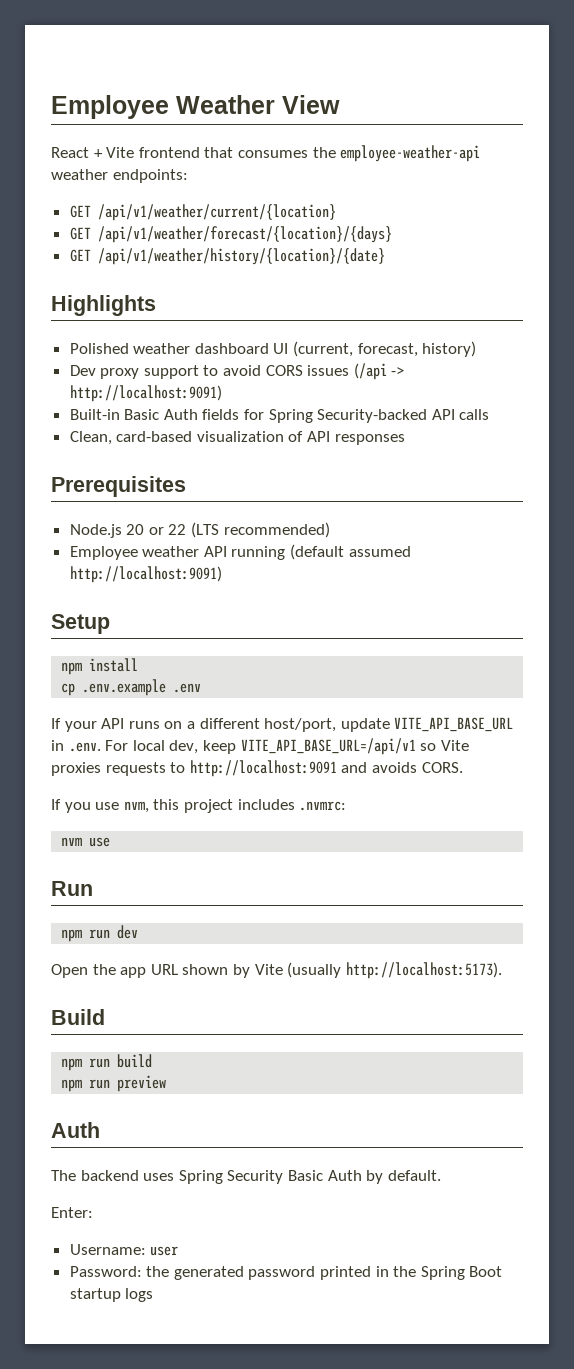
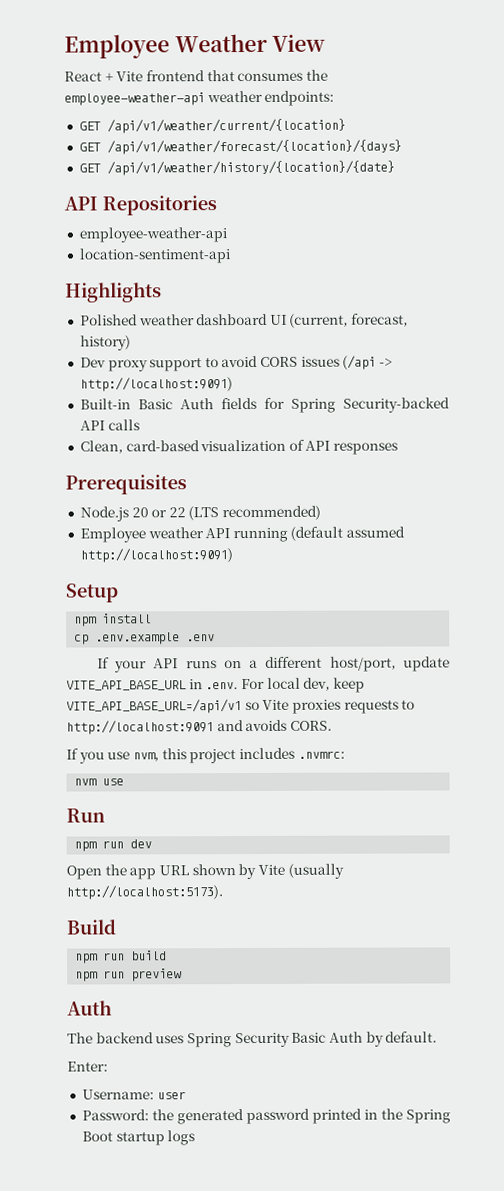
(385, 256) none -> [64,195,217,216] [78,227,227,243] [78,248,231,264] // API Repositories // employee-weather-api // location-sentiment-api

